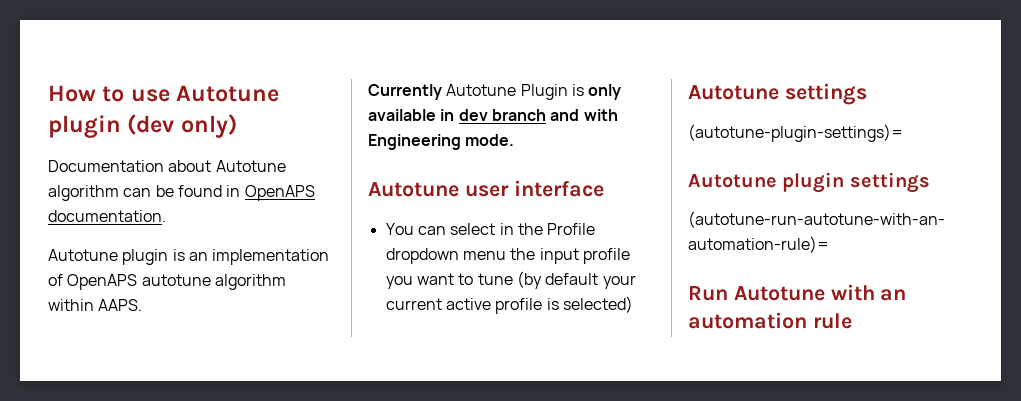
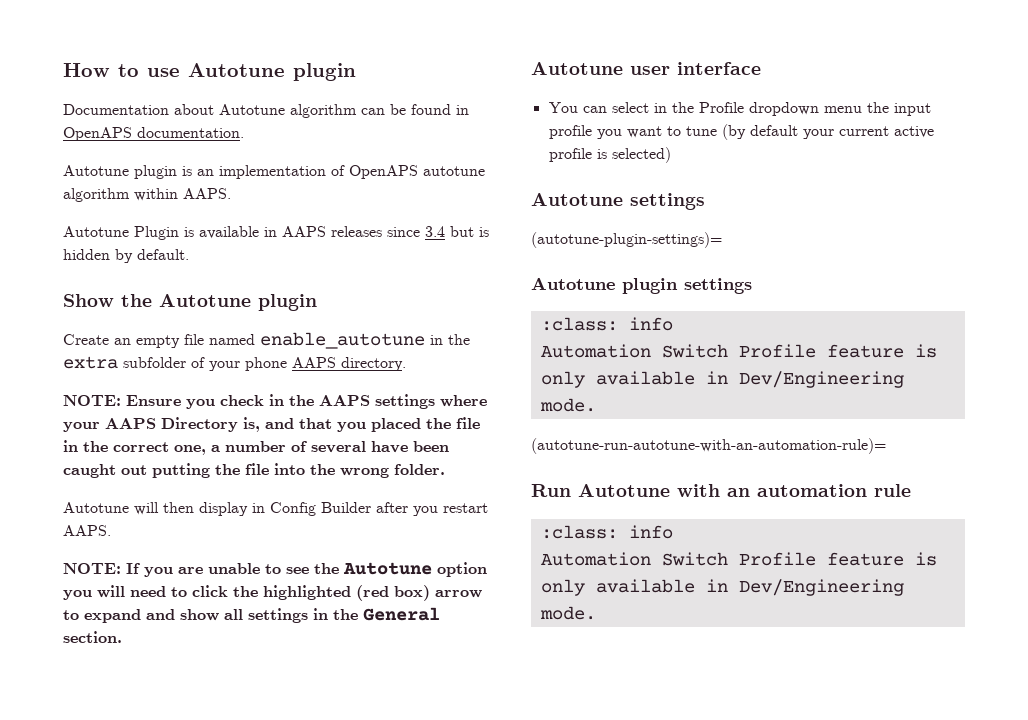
[127,114,237,138] (dev only) -> (356, 72) none
[368,84,442,100] Currently -> (231, 193) none
[588,84,622,100] [368,109,618,121] [368,134,515,150] only available in dev branch and with Engineering mode. -> [199,226,489,239] [63,249,189,263] [63,294,317,311] [63,332,470,349] [63,356,406,371] [63,394,487,409] [63,417,480,432] [63,440,449,455] [63,463,445,478] [63,502,488,516] [63,525,111,536] [63,562,487,577] [63,585,482,601] [63,607,440,623] [63,631,122,643] available in AAPS releases since 3.4 but is hidden by default. // Show the Autotune plugin // Create an empty file named enable_autotune in the extra subfolder of your phone AAPS directory. // NOTE: Ensure you check in the AAPS settings where your AAPS Directory is, and that you placed the file in the correct one, a number of several have been caught out putting the file into the wrong folder. // Autotune will then display in Config Builder after you restart AAPS. // NOTE: If you are unable to see the Autotune option you will need to click the highlighted (red box) arrow to expand and show all settings in the General section.
(930, 182) none -> [540,317,673,331] [540,344,937,358] [540,371,904,388] [539,398,596,412] // :class: info // Automation Switch Profile feature is only available in Dev/Engineering mode.
(852, 321) none -> [540,525,673,539] [540,552,937,566] [540,579,904,596] [539,606,596,620] // :class: info // Automation Switch Profile feature is only available in Dev/Engineering mode.

